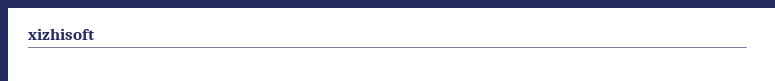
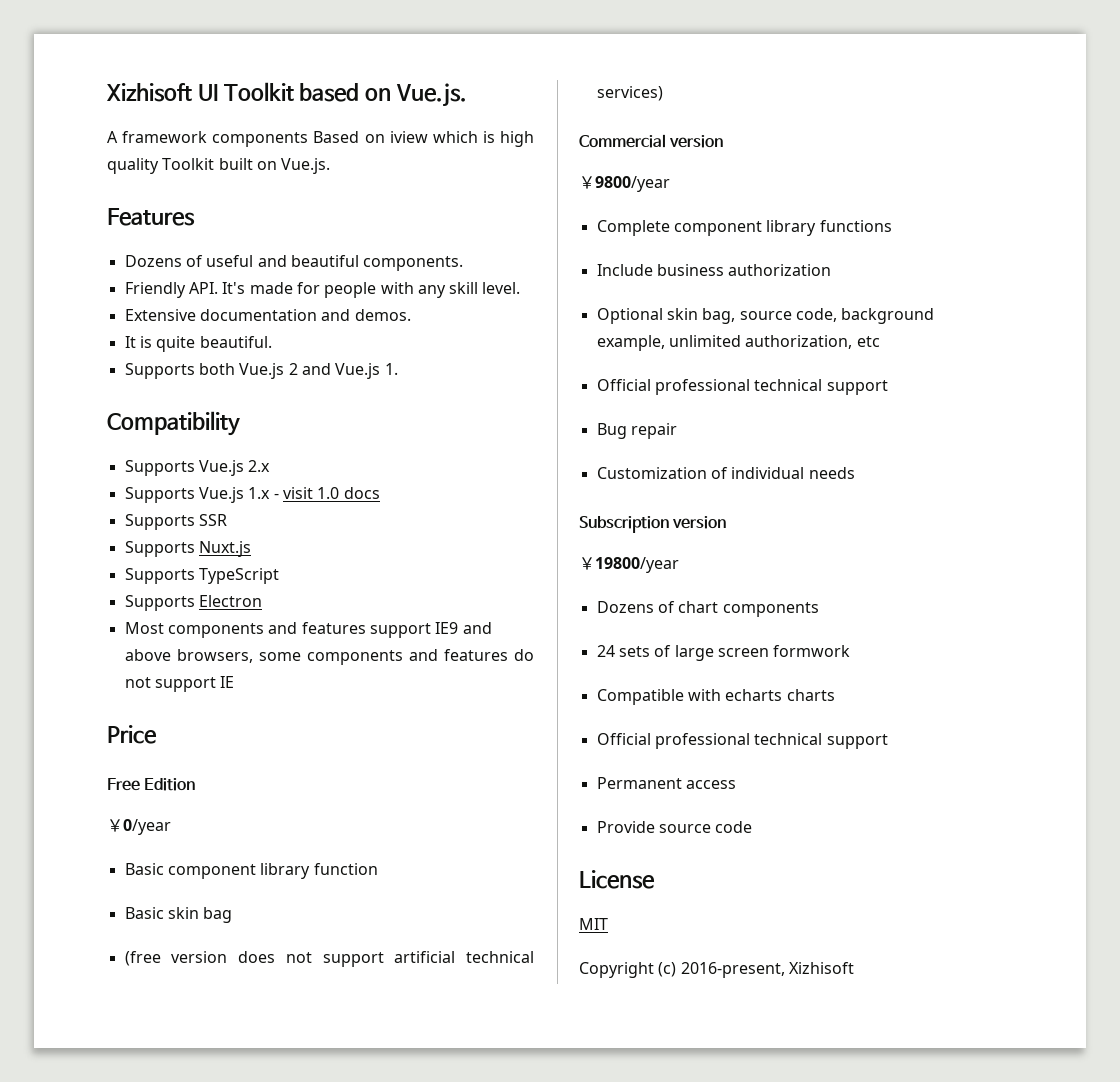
[28,28,95,40] xizhisoft -> [106,82,467,107] [107,131,534,147] [107,158,331,174] [107,208,195,226] [124,255,464,271] [124,282,521,298] [124,309,411,321] [124,336,272,352] [124,363,398,379] [107,411,240,436] [124,460,271,476] [124,487,380,503] [124,514,227,530] [124,541,251,557] [124,568,279,584] [124,595,262,611] [124,622,492,638] [124,649,534,665] [124,676,235,692] [107,725,157,744] [107,778,196,791] [107,819,171,835] [124,863,378,879] [124,907,233,923] [124,951,535,967] [596,86,663,101] [579,134,724,148] [579,176,670,192] [596,220,892,236] [596,264,832,276] [596,308,935,324] [596,335,880,351] [596,379,888,395] [596,423,677,439] [596,467,855,479] [579,516,727,533] [579,557,679,573] [596,601,819,617] [596,645,851,661] [596,689,835,705] [596,733,888,749] [596,777,736,789] [596,821,753,833] [579,870,655,889] [579,918,608,930] [579,962,854,978] Xizhisoft UI Toolkit based on Vue.js. // A framework components Based on iview which is high quality Toolkit built on Vue.js. // Features // Dozens of useful and beautiful components. // Friendly API. It's made for people with any skill level. // Extensive documentation and demos. // It is quite beautiful. // Supports both Vue.js 2 and Vue.js 1. // Compatibility // Supports Vue.js 2.x // Supports Vue.js 1.x - visit 1.0 docs // Supports SSR // Supports Nuxt.js // Supports TypeScript // Supports Electron // Most components and features support IE9 and above browsers, some components and features do not support IE // Price // Free Edition // ￥0/year // Basic component library function // Basic skin bag // (free version does not support artificial technical services) // Commercial version // ￥9800/year // Complete component library functions // Include business authorization // Optional skin bag, source code, background example, unlimited authorization, etc // Official professional technical support // Bug repair // Customization of individual needs // Subscription version // ￥19800/year // Dozens of chart components // 24 sets of large screen formwork // Compatible with echarts charts // Official professional technical support // Permanent access // Provide source code // License // MIT // Copyright (c) 2016-present, Xizhisoft

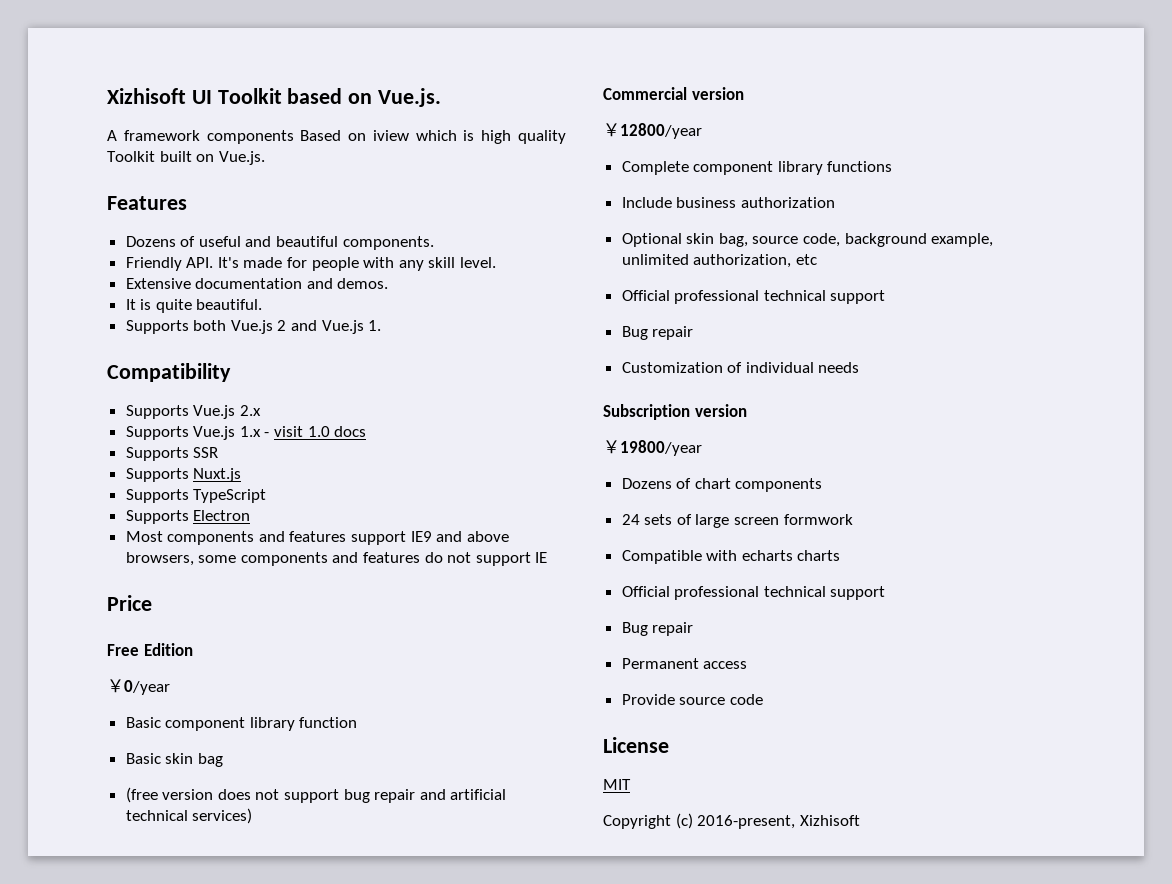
(384, 959) none -> [343,789,446,803] bug repair and
[595,176,670,192] 9800/year -> [620,123,702,139] 12800/year
(888, 741) none -> [621,622,694,636] // Bug repair

